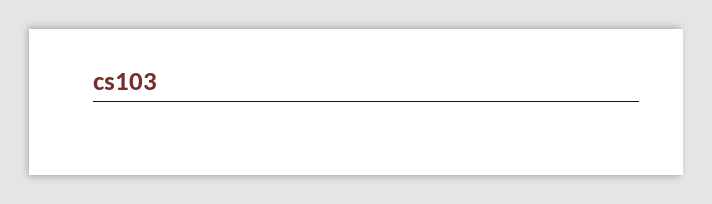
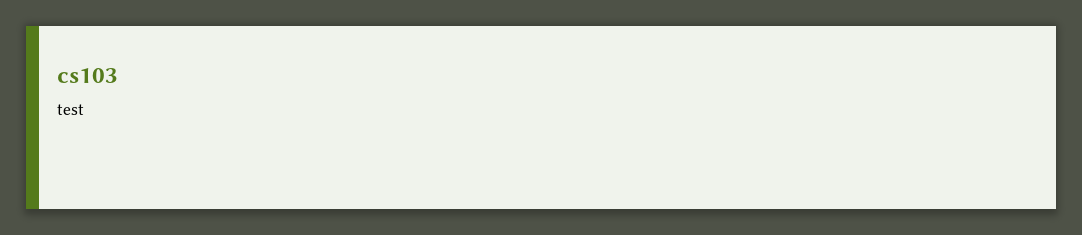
(157, 81) none -> [57,104,84,115] // test

